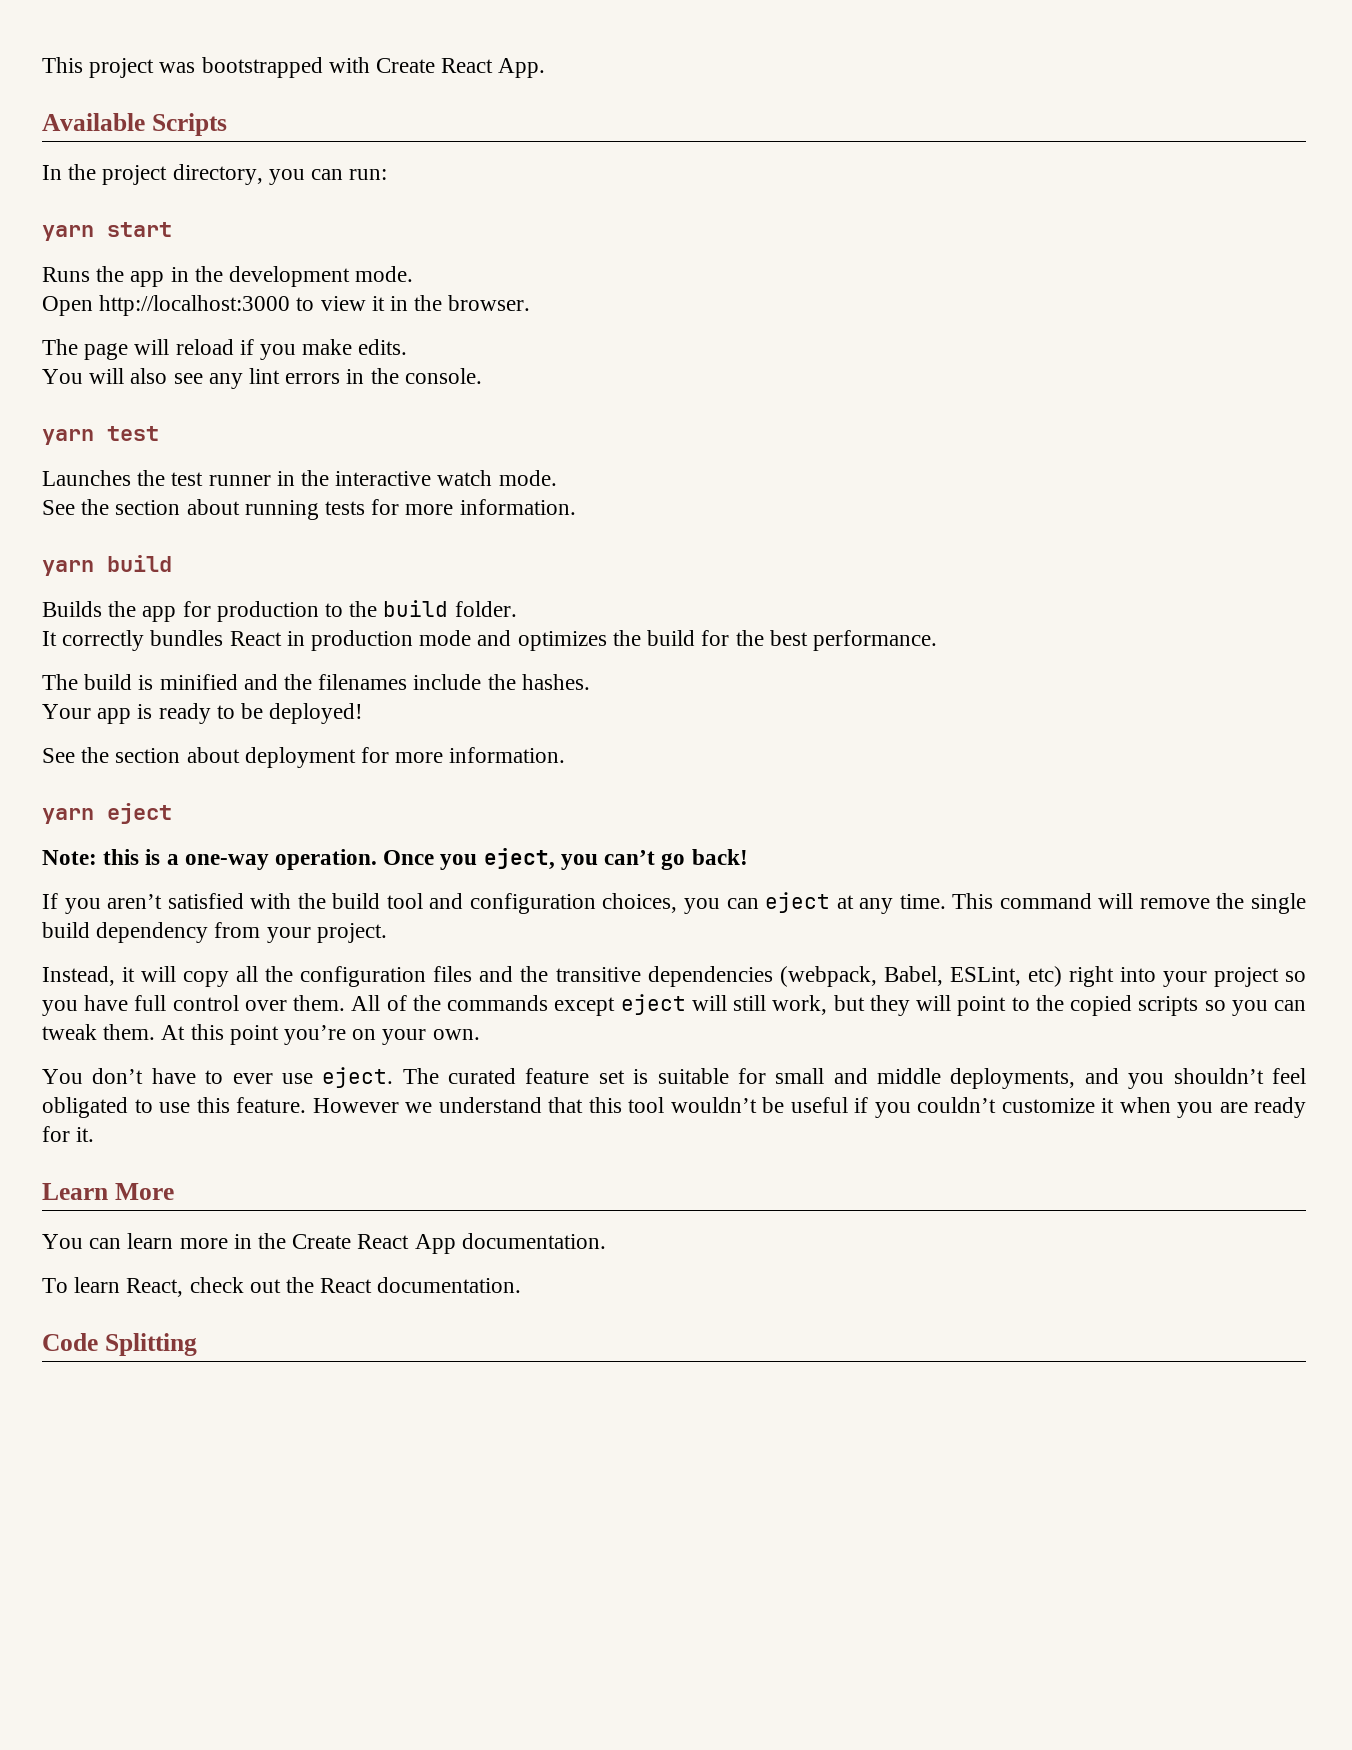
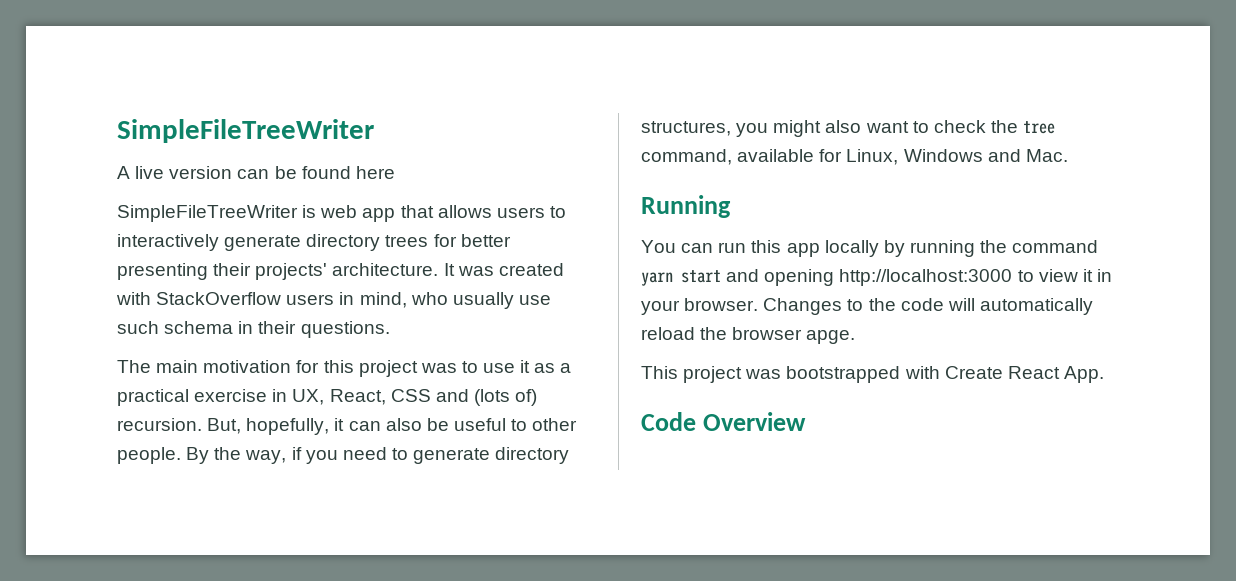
(42, 65) none -> [117,119,374,143] [117,166,395,179] [117,205,566,222] [117,234,511,251] [117,263,564,280] [116,292,551,309] [117,321,390,338] [117,360,572,377] [117,389,538,406] [117,418,578,435] [117,447,570,464] [641,120,1056,137] [641,149,1068,165] [641,195,731,218] [641,240,1099,257] [641,269,1112,286] [641,298,1093,315] [641,327,856,344] SimpleFileTreeWriter // A live version can be found here // SimpleFileTreeWriter is web app that allows users to interactively generate directory trees for better presenting their projects' architecture. It was created with StackOverflow users in mind, who usually use such schema in their questions. // The main motivation for this project was to use it as a practical exercise in UX, React, CSS and (lots of) recursion. But, hopefully, it can also be useful to other people. By the way, if you need to generate directory structures, you might also want to check the tree command, available for Linux, Windows and Mac. // Running // You can run this app locally by running the command yarn start and opening http://localhost:3000 to view it in your browser. Changes to the code will automatically reload the browser apge. //
[42,113,227,136] [42,164,388,185] [42,222,172,241] [42,266,414,287] [42,295,531,316] [42,339,408,360] [42,368,482,389] [42,426,159,445] [42,470,557,486] [42,499,576,520] [42,555,172,576] [42,600,517,622] [42,630,937,651] [42,674,590,690] [42,703,364,724] [42,747,566,768] [42,803,172,824] [42,848,748,870] [42,892,1306,914] [42,922,387,943] [42,966,1306,987] [42,994,1307,1016] [42,1024,480,1045] [42,1067,1306,1089] [42,1097,1306,1118] [42,1126,95,1142] [42,1183,174,1200] [42,1233,606,1254] [42,1277,522,1297] // Available Scripts // In the project directory, you can run: // yarn start // Runs the app in the development mode. // Open http://localhost:3000 to view it in the browser. // The page will reload if you make edits. // You will also see any lint errors in the console. // yarn test // Launches the test runner in the interactive watch mode. // See the section about running tests for more information. // yarn build // Builds the app for production to the build folder. // It correctly bundles React in production mode and optimizes the build for the best performance. // The build is minified and the filenames include the hashes. // Your app is ready to be deployed! // See the section about deployment for more information. // yarn eject // Note: this is a one-way operation. Once you eject, you can’t go back! // If you aren’t satisfied with the build tool and configuration choices, you can eject at any time. This command will remove the single build dependency from your project. // Instead, it will copy all the configuration files and the transitive dependencies (webpack, Babel, ESLint, etc) right into your project so you have full control over them. All of the commands except eject will still work, but they will point to the copied scripts so you can tweak them. At this point you’re on your own. // You don’t have to ever use eject. The curated feature set is suitable for small and middle deployments, and you shouldn’t feel obligated to use this feature. However we understand that this tool wouldn’t be useful if you couldn’t customize it when you are ready for it. // Learn More // You can learn more in the Create React App documentation. // To learn React, check out the React documentation. -> (1104, 374) none
[104,1333,197,1356] Splitting -> [702,412,806,431] Overview

